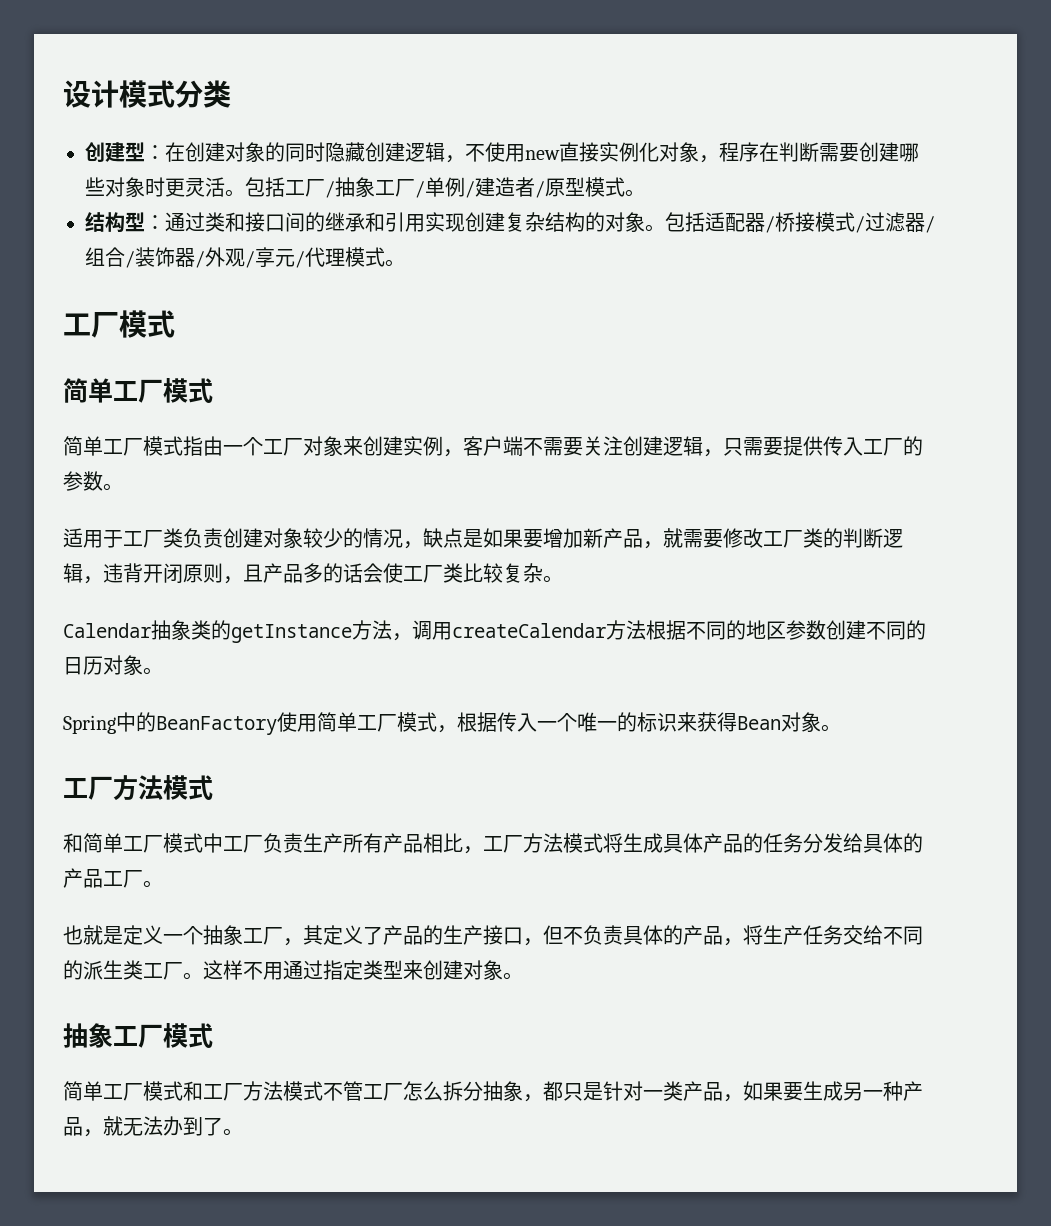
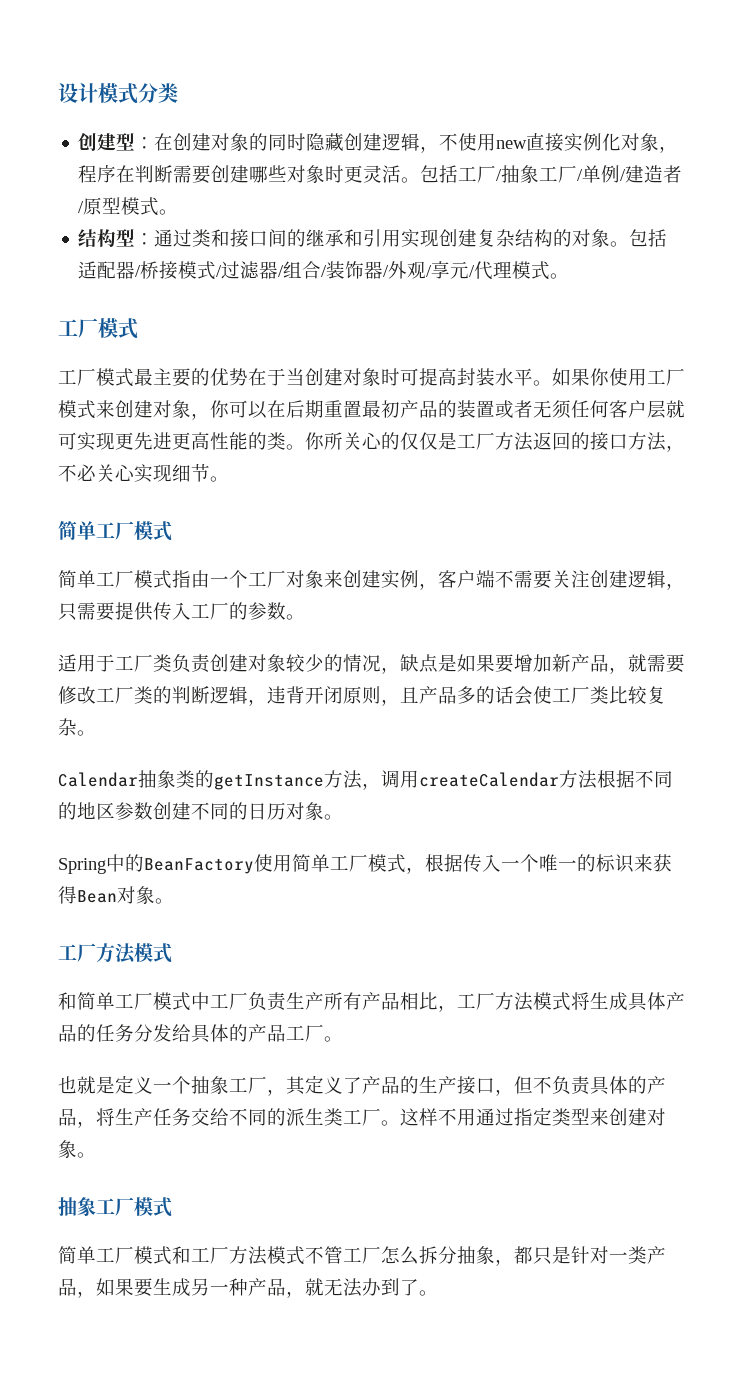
(175, 324) none -> [58,368,685,387] [58,400,685,420] [58,432,685,452] [58,463,229,483] // 工厂模式最主要的优势在于当创建对象时可提高封装水平。如果你使用工厂模式来创建对象，你可以在后期重置最初产品的装置或者无须任何客户层就可实现更先进更高性能的类。你所关心的仅仅是工厂方法返回的接口方法，不必关心实现细节。

